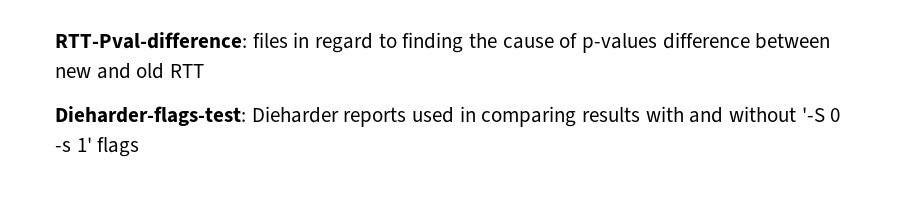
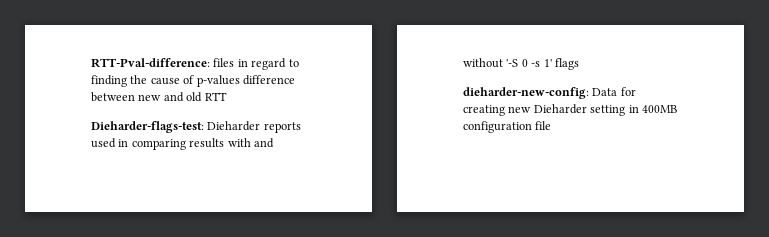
(140, 147) none -> [463,87,636,99] [463,104,677,116] [463,121,552,133] // dieharder-new-config: Data for creating new Dieharder setting in 400MB configuration file

